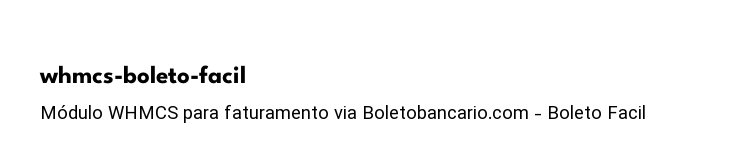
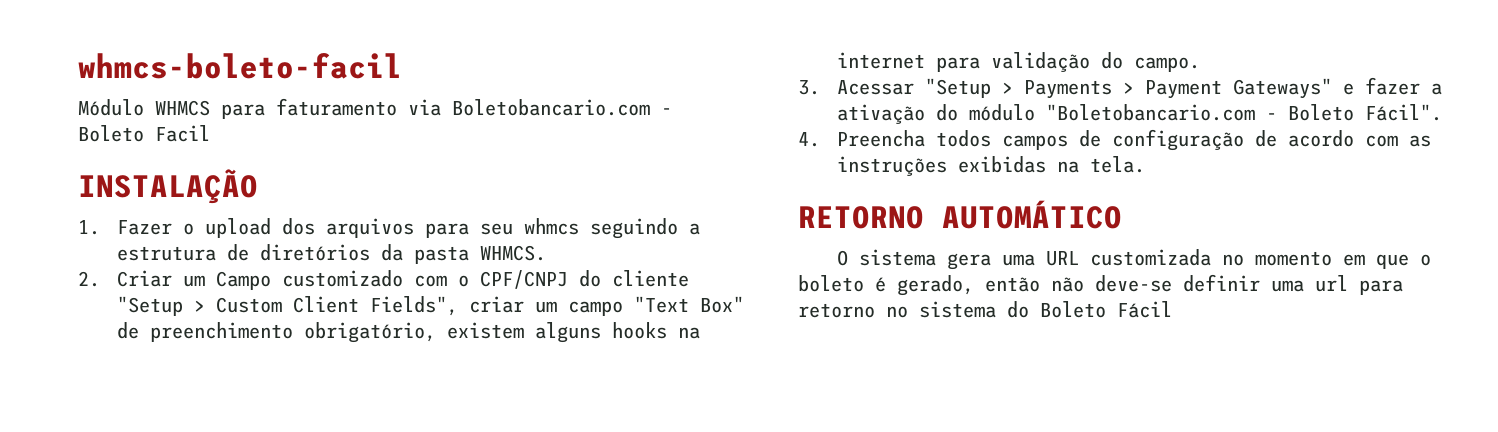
(646, 112) none -> [78,169,258,204] [78,218,701,239] [117,244,547,264] [78,270,690,290] [117,296,745,316] [117,322,701,343] [837,52,1201,72] [798,77,1443,99] [837,104,1443,124] [798,129,1432,151] [837,156,1146,176] [798,200,1122,229] [837,249,1432,270] [798,274,1403,296] [798,301,1172,318] // INSTALAÇÃO // 1. Fazer o upload dos arquivos para seu whmcs seguindo a estrutura de diretórios da pasta WHMCS. // 2. Criar um Campo customizado com o CPF/CNPJ do cliente "Setup > Custom Client Fields", criar um campo "Text Box" de preenchimento obrigatório, existem alguns hooks na internet para validação do campo. // 3. Acessar "Setup > Payments > Payment Gateways" e fazer a ativação do módulo "Boletobancario.com - Boleto Fácil". // 4. Preencha todos campos de configuração de acordo com as instruções exibidas na tela. // RETORNO AUTOMÁTICO // O sistema gera uma URL customizada no momento em que o boleto é gerado, então não deve-se definir uma url para retorno no sistema do Boleto Fácil

